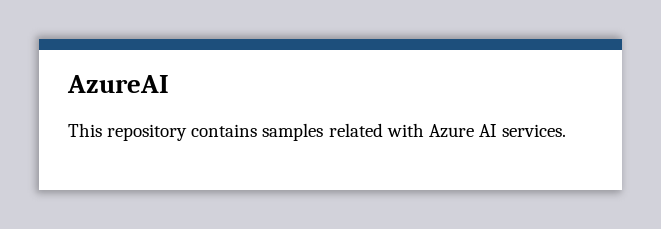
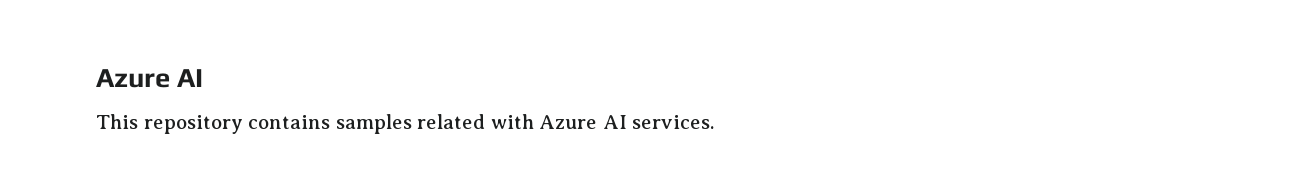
[67,75,169,93] AzureAI -> [96,69,204,88] Azure AI

